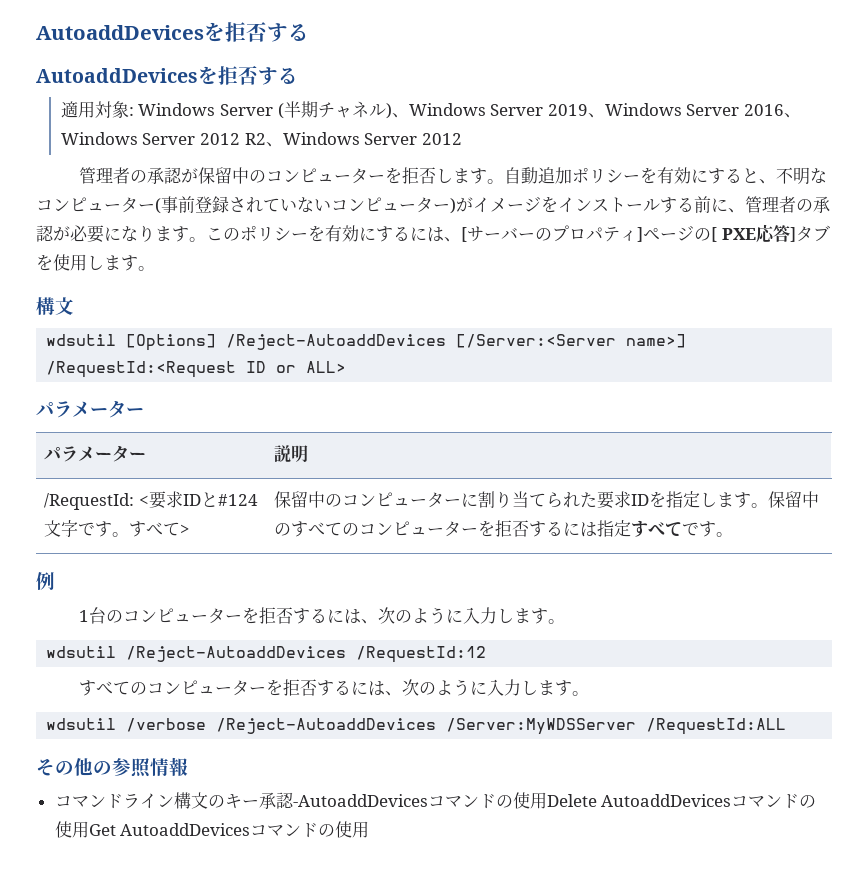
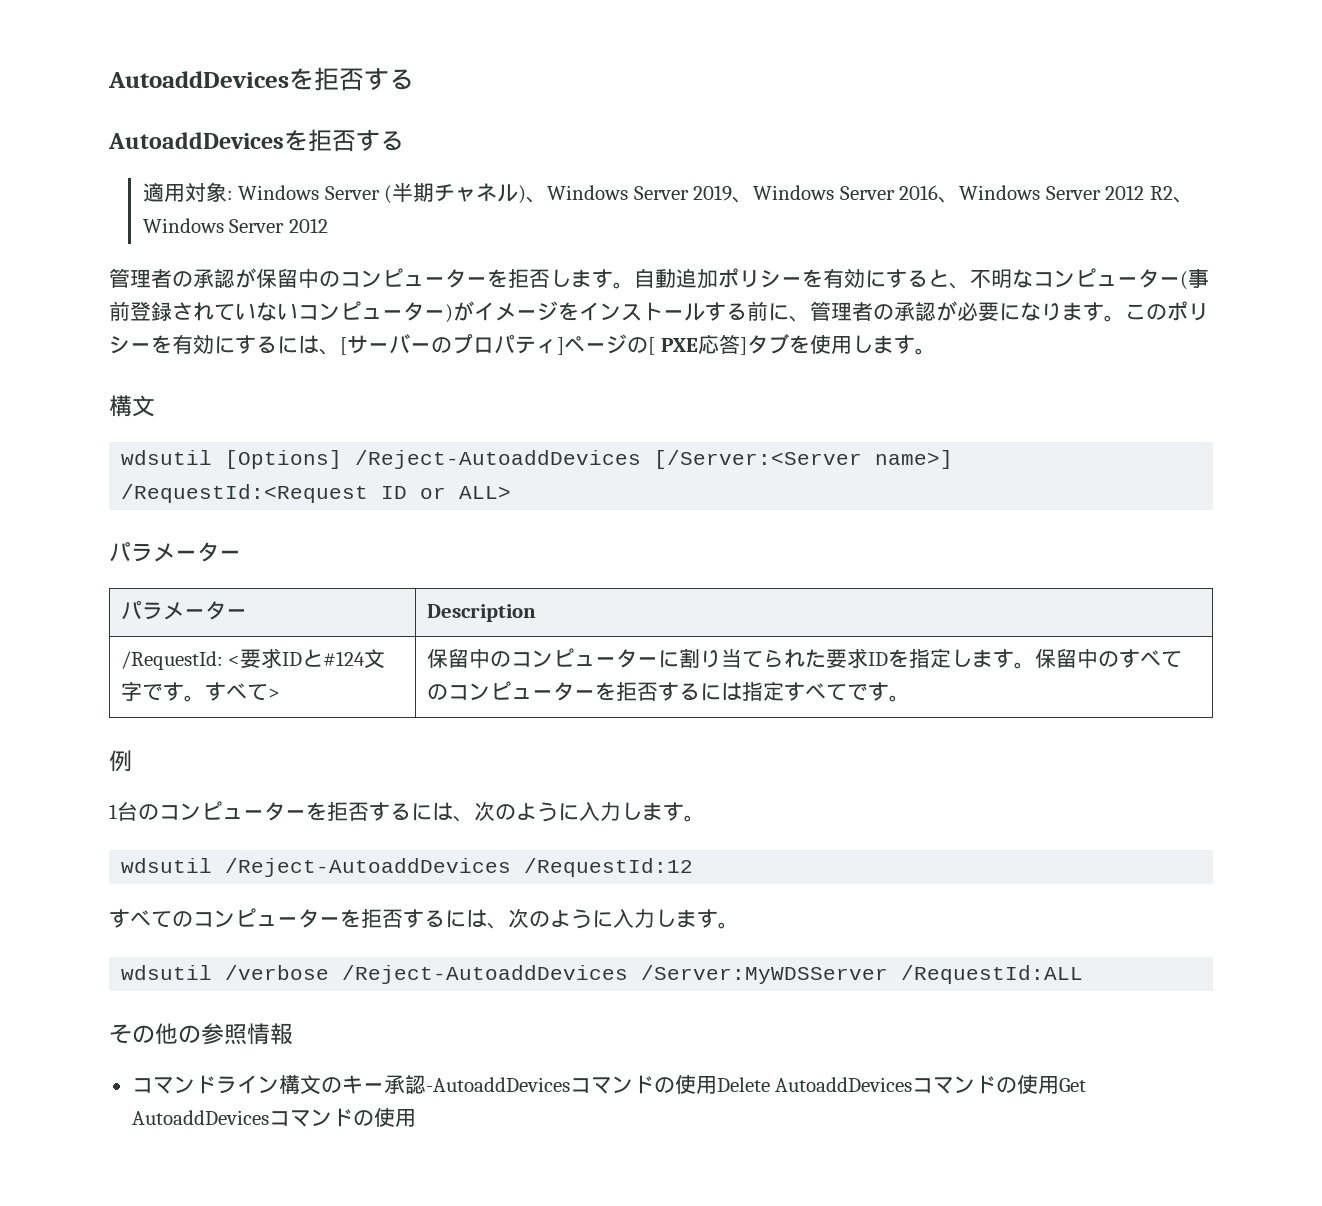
[273,445,308,463] 説明 -> [426,604,536,622] Description

